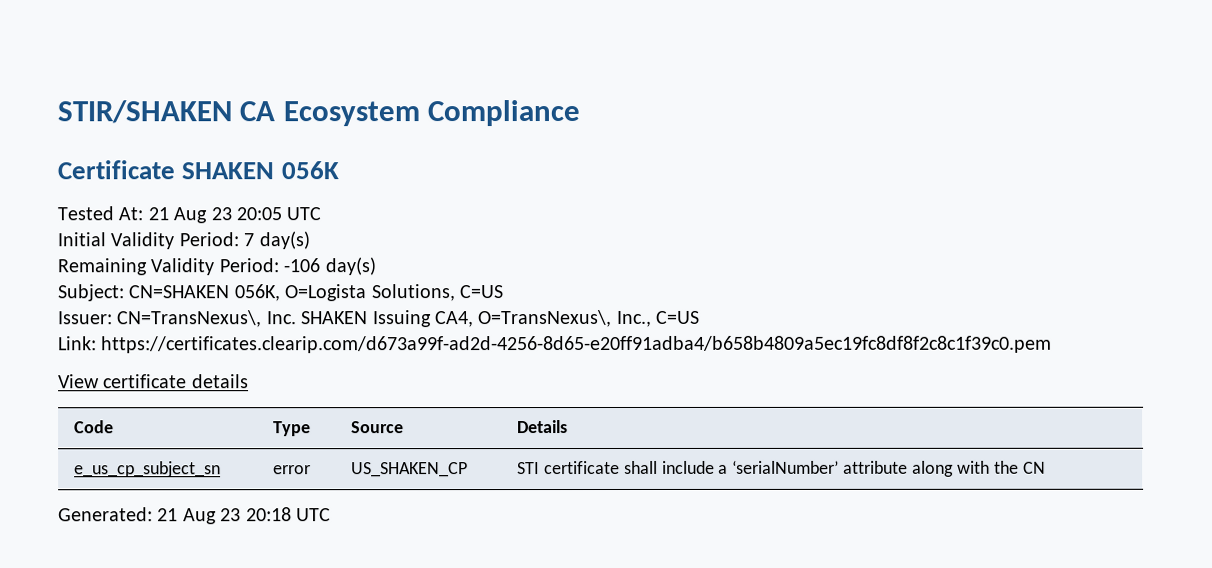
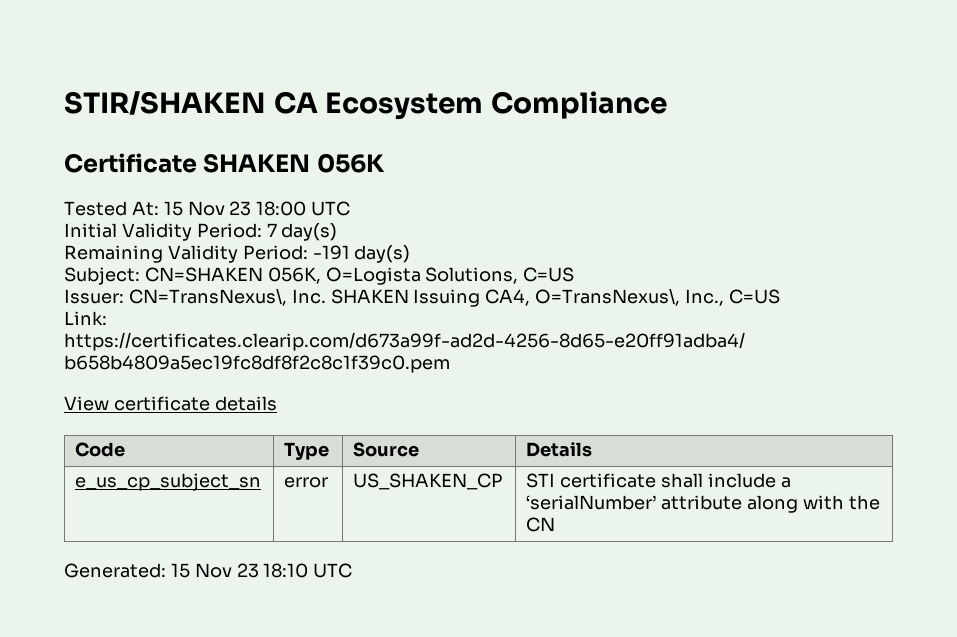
[147,207,282,224] 21 Aug 23 20:05 -> [163,201,307,216] 15 Nov 23 18:00
[283,258,321,273] -106 -> [312,245,350,260] -191
[157,507,292,525] 21 Aug 23 20:18 -> [170,563,309,578] 15 Nov 23 18:10

